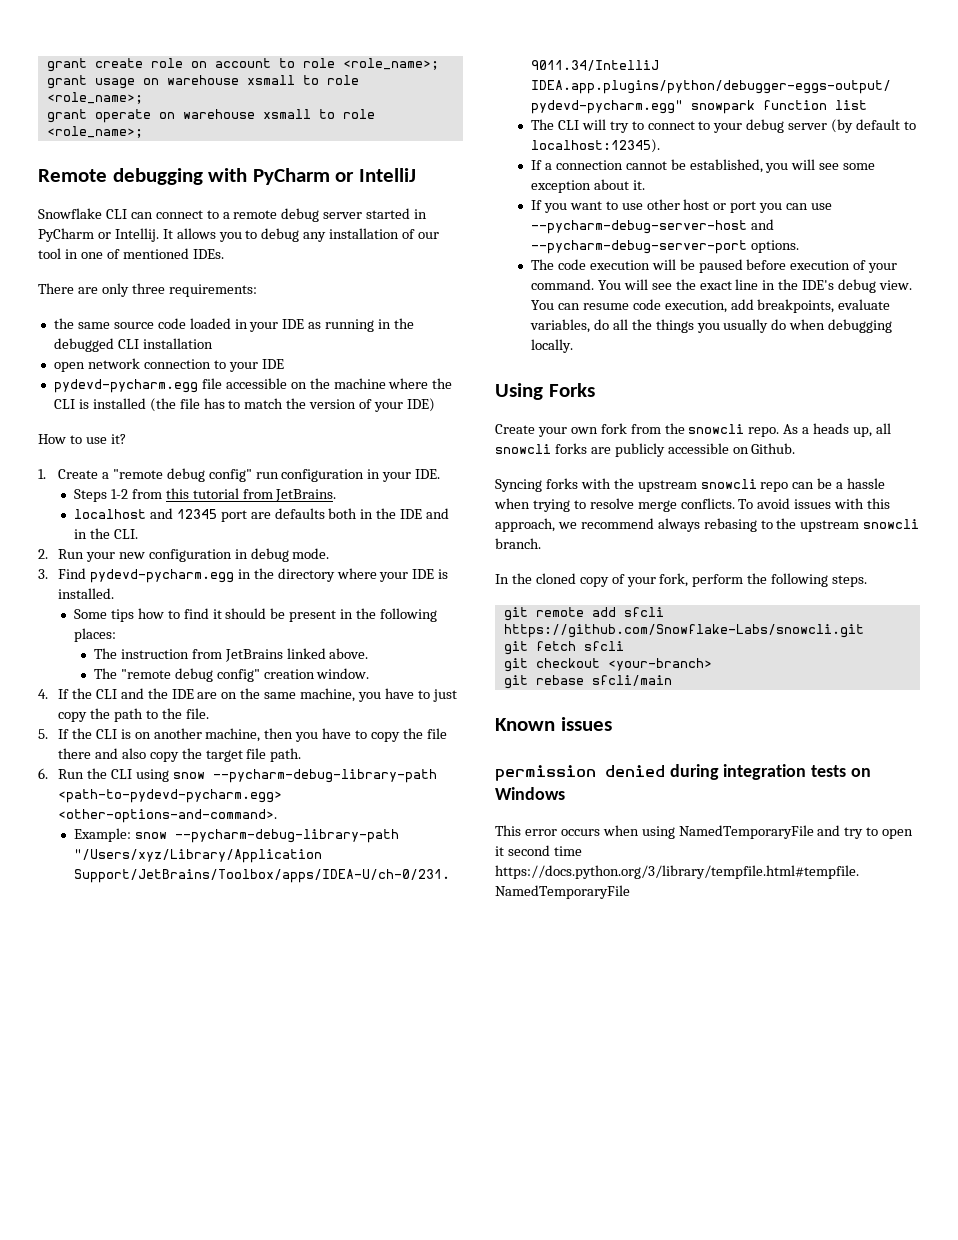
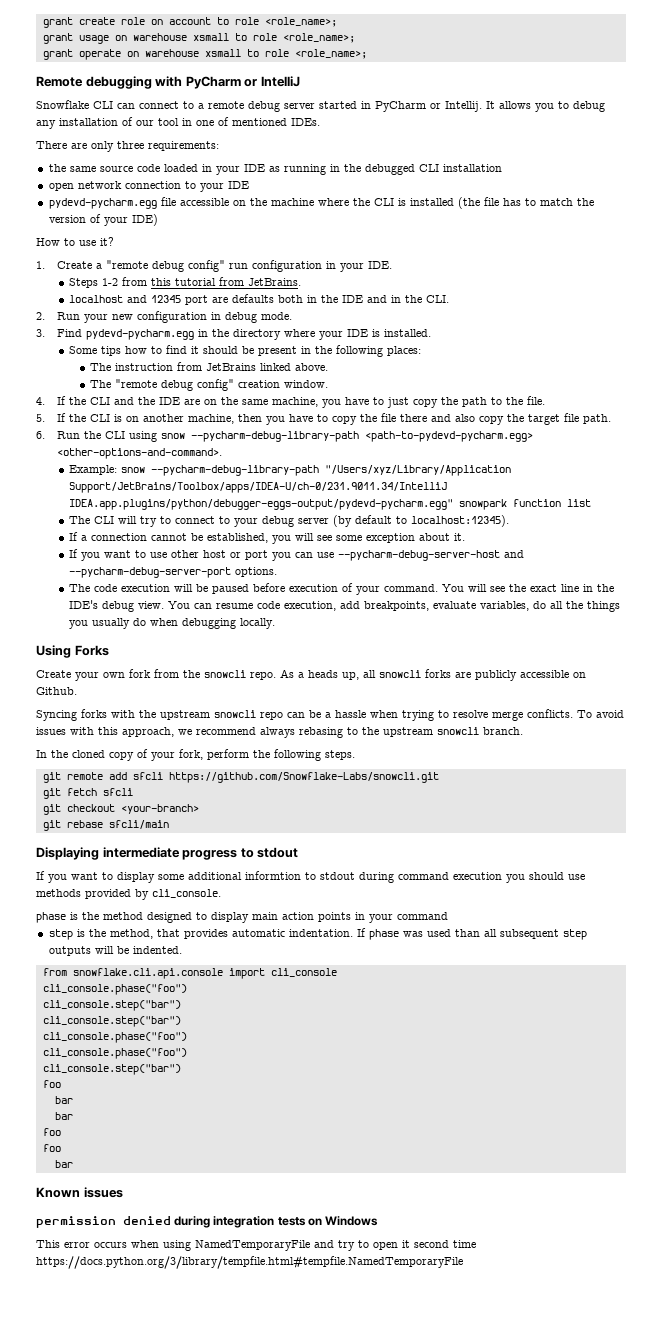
(672, 680) none -> [36,847,299,860] [36,871,585,883] [36,889,221,900] [36,912,448,923] [48,928,587,940] [48,946,182,956] [42,968,337,979] [42,984,187,995] [42,1000,181,1011] [42,1016,181,1027] [42,1032,187,1043] [42,1048,187,1059] [42,1064,181,1075] [42,1080,61,1088] [54,1096,73,1104] [54,1112,73,1120] [42,1128,61,1136] [42,1144,61,1152] [54,1160,73,1168] // Displaying intermediate progress to stdout // If you want to display some additional informtion to stdout during command execution you should use methods provided by cli_console. // phase is the method designed to display main action points in your command // step is the method, that provides automatic indentation. If phase was used than all subsequent step outputs will be indented. // from snowflake.cli.api.console import cli_console // cli_console.phase("foo") // cli_console.step("bar") // cli_console.step("bar") // cli_console.phase("foo") // cli_console.phase("foo") // cli_console.step("bar") // foo // bar // bar // foo // foo // bar

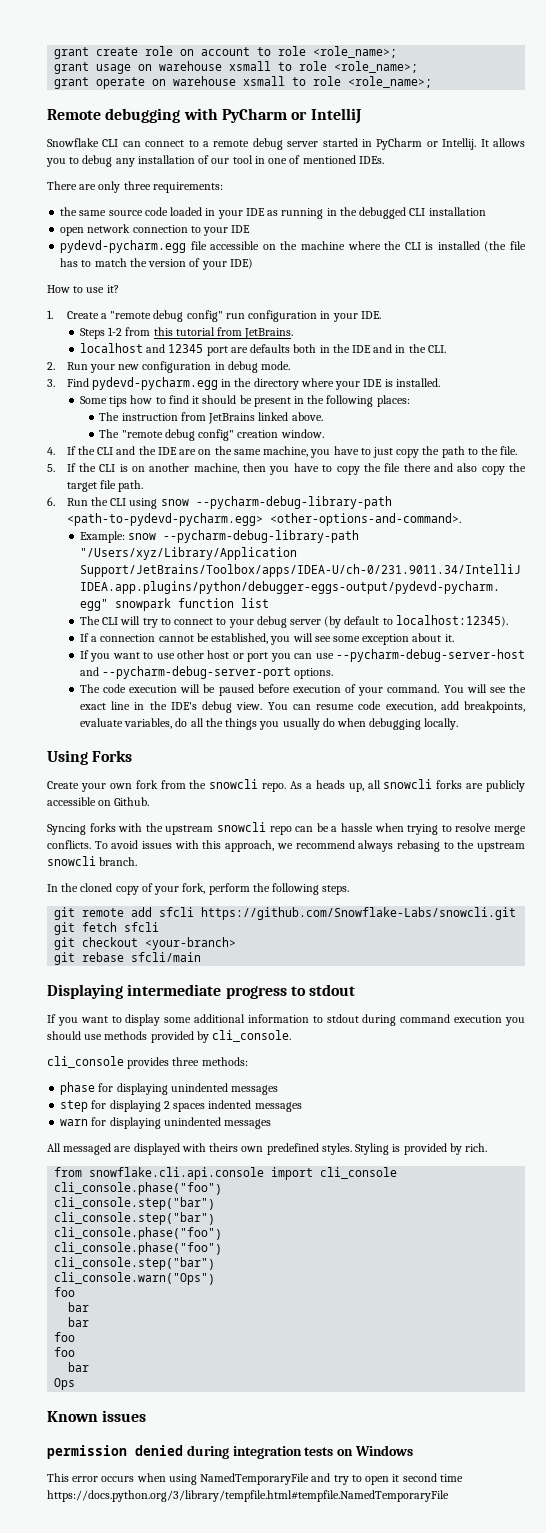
[245,871,301,880] informtion -> [247,1014,309,1023] information
[36,912,448,923] [48,928,587,940] [48,946,182,956] phase is the method designed to display main action points in your command // step is the method, that provides automatic indentation. If phase was used than all subsequent step outputs will be indented. -> [47,1056,248,1069] [60,1082,279,1095] [60,1100,302,1112] [60,1117,272,1129] [47,1143,488,1155] cli_console provides three methods: // phase for displaying unindented messages // step for displaying 2 spaces indented messages // warn for displaying unindented messages // All messaged are displayed with theirs own predefined styles. Styling is provided by rich.
(181, 1069) none -> [54,1272,216,1285] // cli_console.warn("Ops")
(73, 1164) none -> [54,1378,76,1390] // Ops

